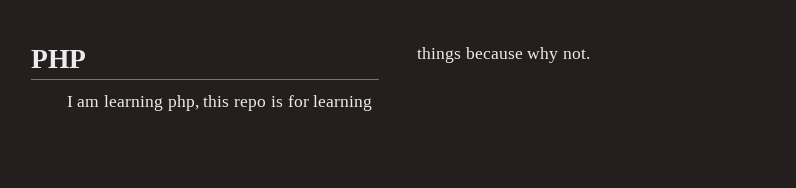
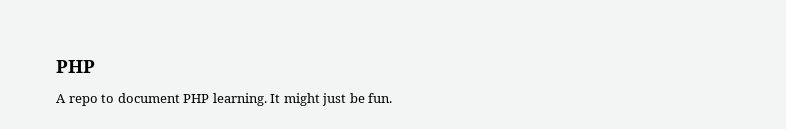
[66,95,373,111] [417,47,591,63] I am learning php, this repo is for learning things because why not. -> [56,93,393,106] A repo to document PHP learning. It might just be fun.

